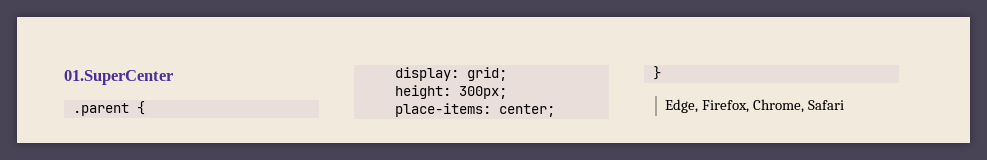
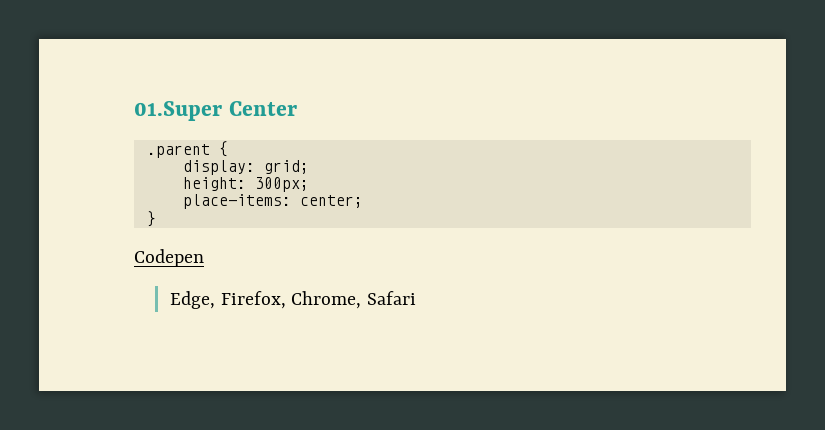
[64,70,173,85] 01.SuperCenter -> [134,101,297,121] 01.Super Center
(661, 73) none -> [134,249,204,267] // Codepen

